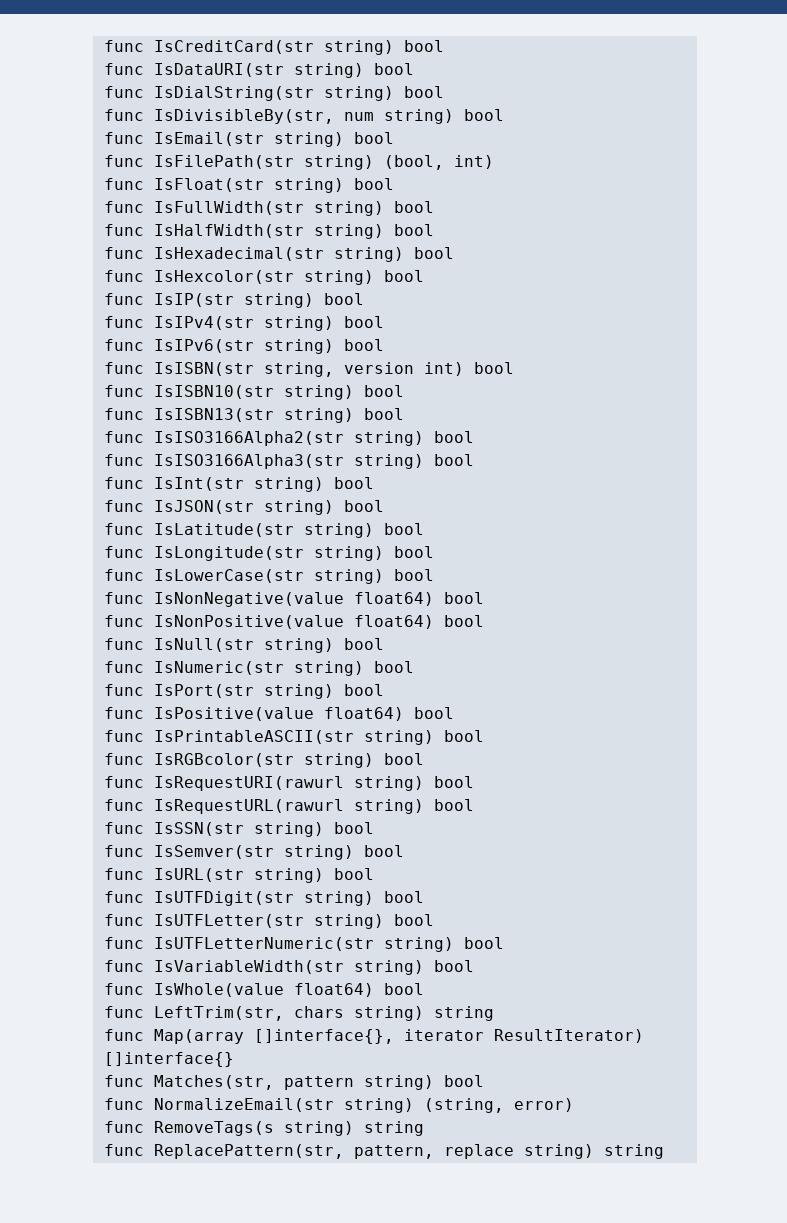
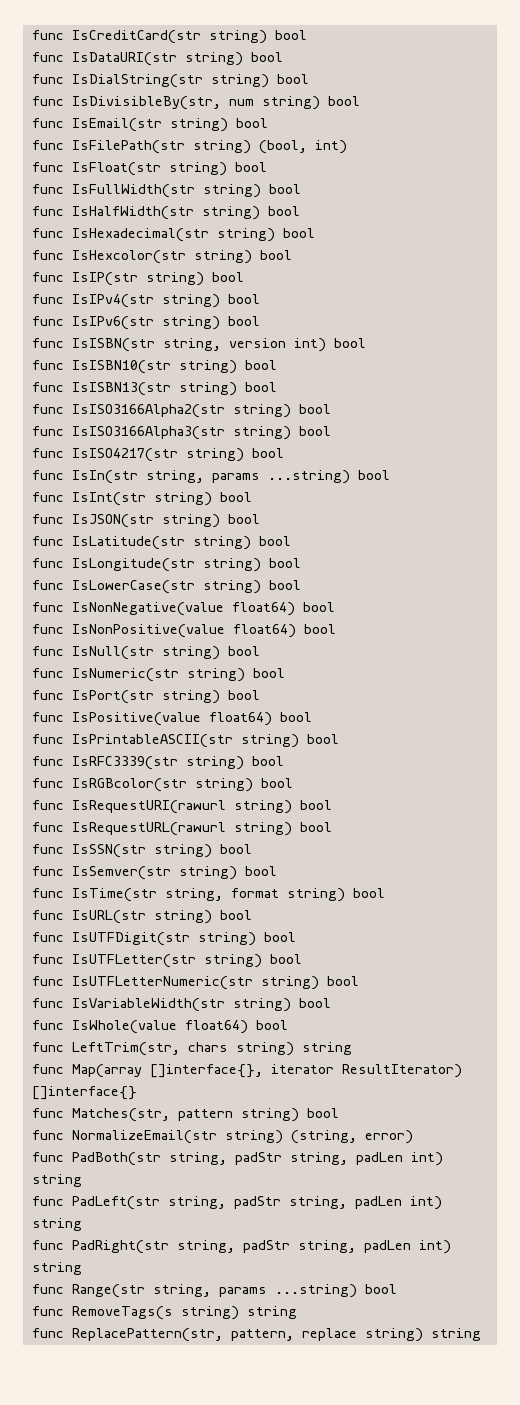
(474, 460) none -> [31,448,284,462] [31,470,390,484] // func IsISO4217(str string) bool // func IsIn(str string, params ...string) bool
(484, 736) none -> [31,756,284,770] // func IsRFC3339(str string) bool
(404, 851) none -> [31,888,385,902] // func IsTime(str string, format string) bool
(574, 1105) none -> [31,1152,443,1166] [31,1174,82,1187] [31,1196,442,1210] [31,1218,82,1231] [31,1240,451,1254] [31,1262,82,1275] [31,1284,397,1298] // func PadBoth(str string, padStr string, padLen int) string // func PadLeft(str string, padStr string, padLen int) string // func PadRight(str string, padStr string, padLen int) string // func Range(str string, params ...string) bool

